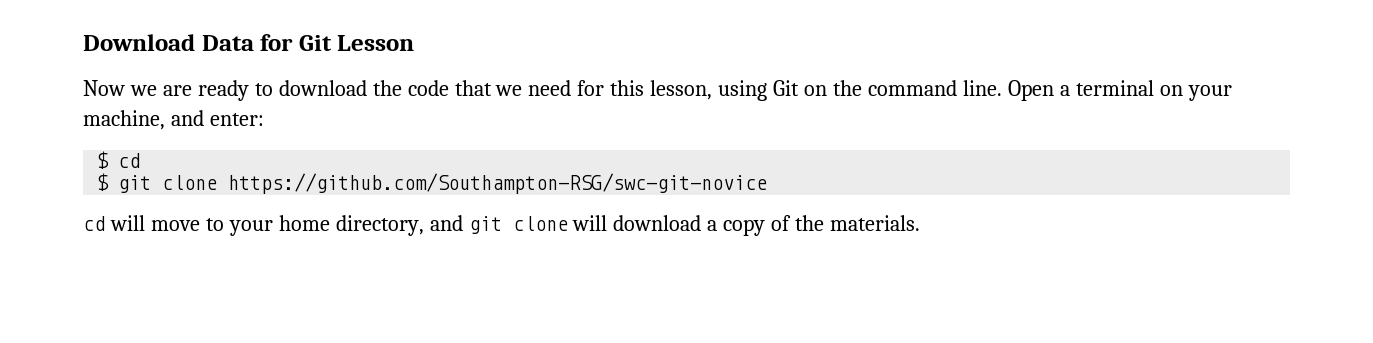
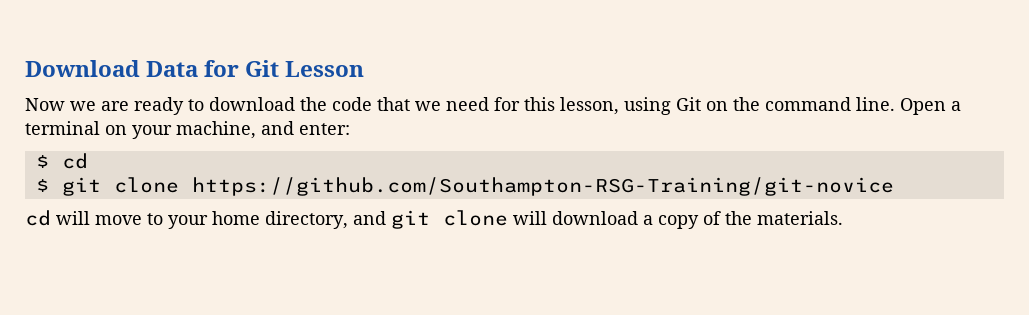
[228,173,768,194] https://github.com/Southampton-RSG/swc-git-novice -> [191,177,894,196] https://github.com/Southampton-RSG-Training/git-novice

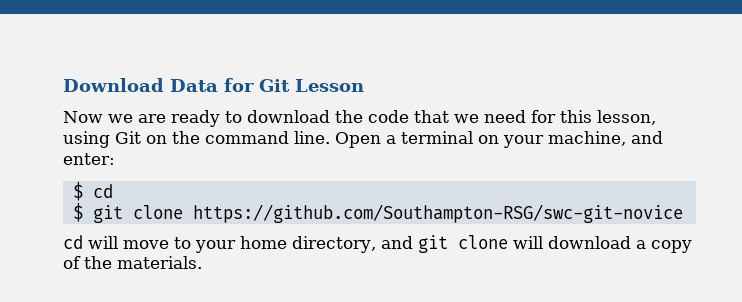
[191,177,894,196] https://github.com/Southampton-RSG-Training/git-novice -> [192,204,683,223] https://github.com/Southampton-RSG/swc-git-novice

